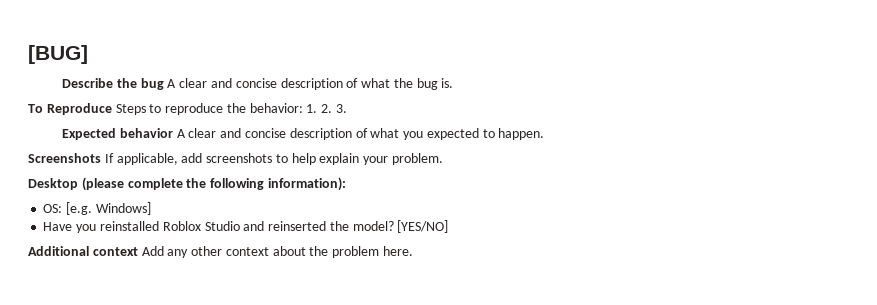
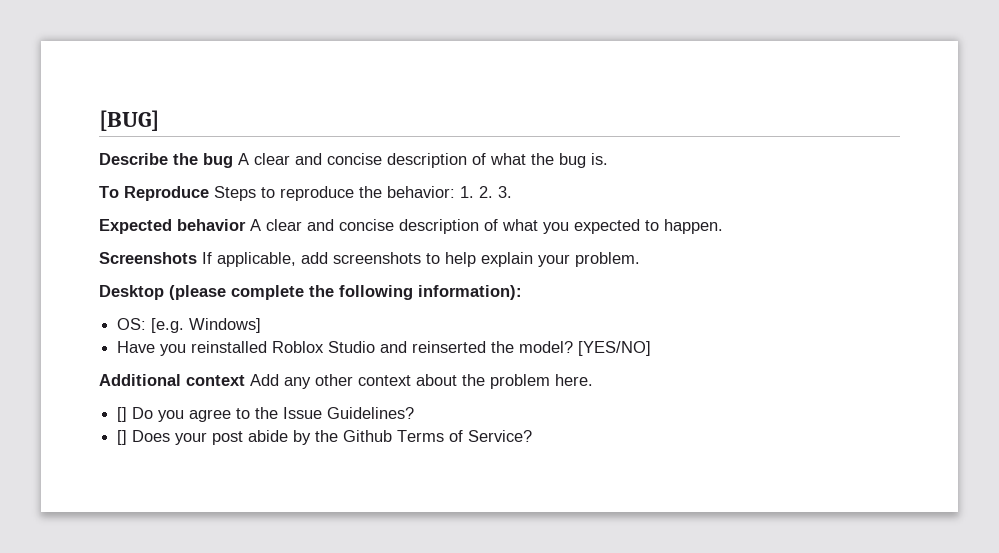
(414, 251) none -> [117,407,415,422] [117,430,533,445] // [] Do you agree to the Issue Guidelines? // [] Does your post abide by the Github Terms of Service?

